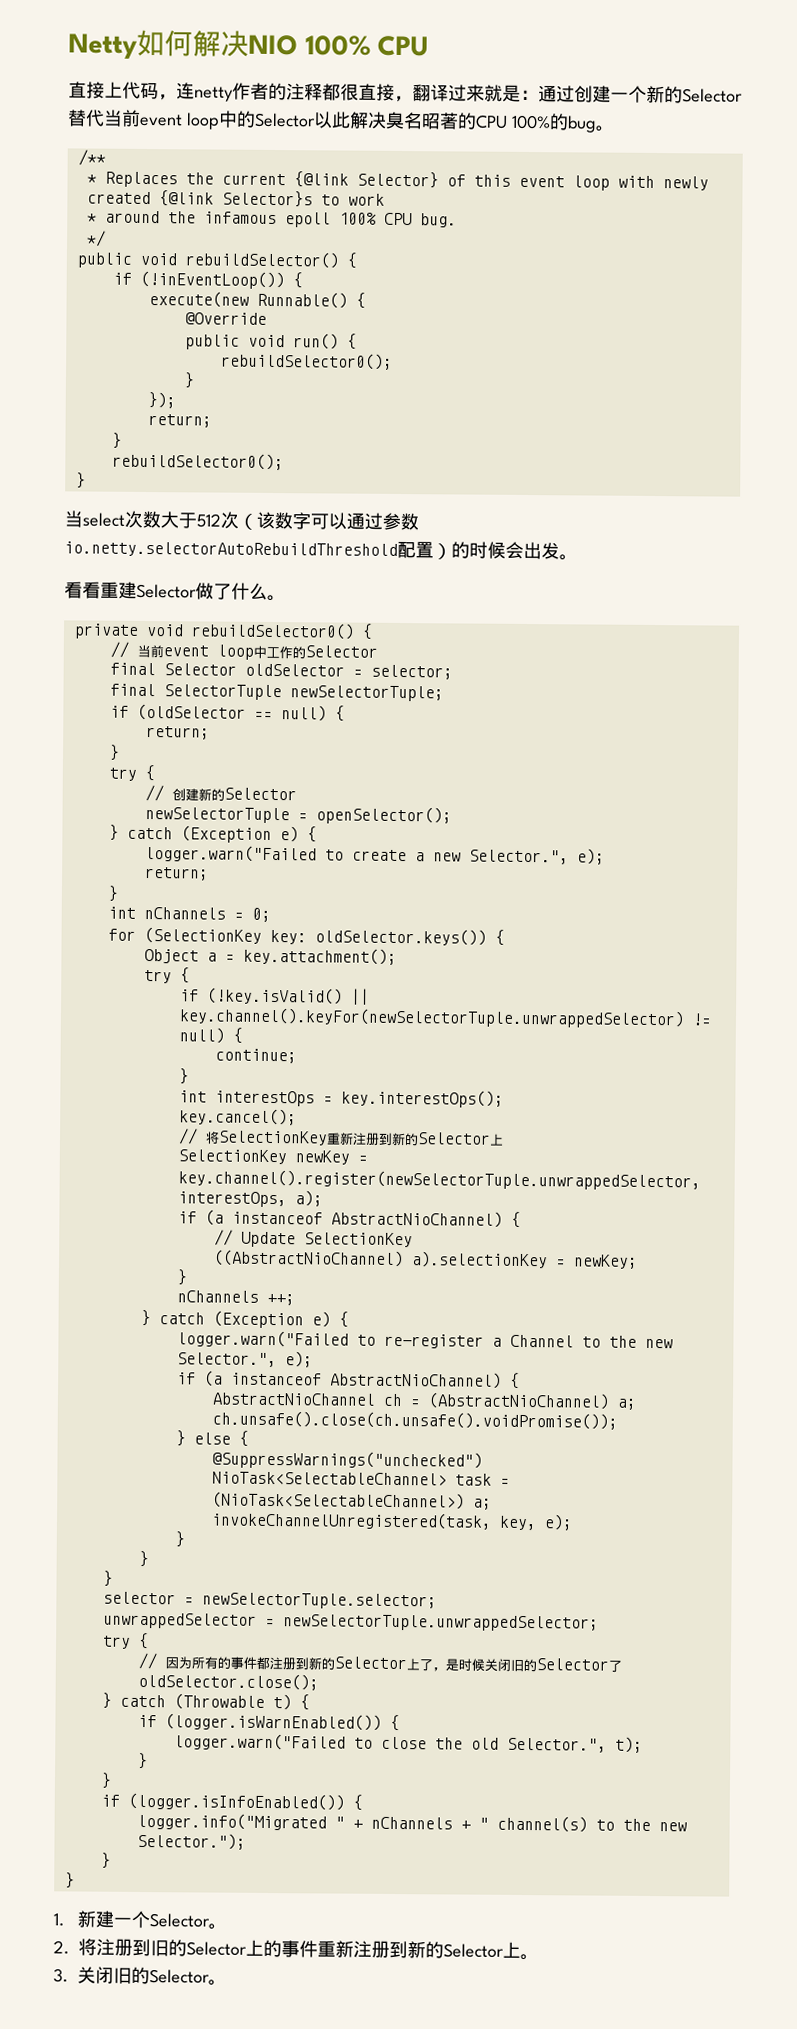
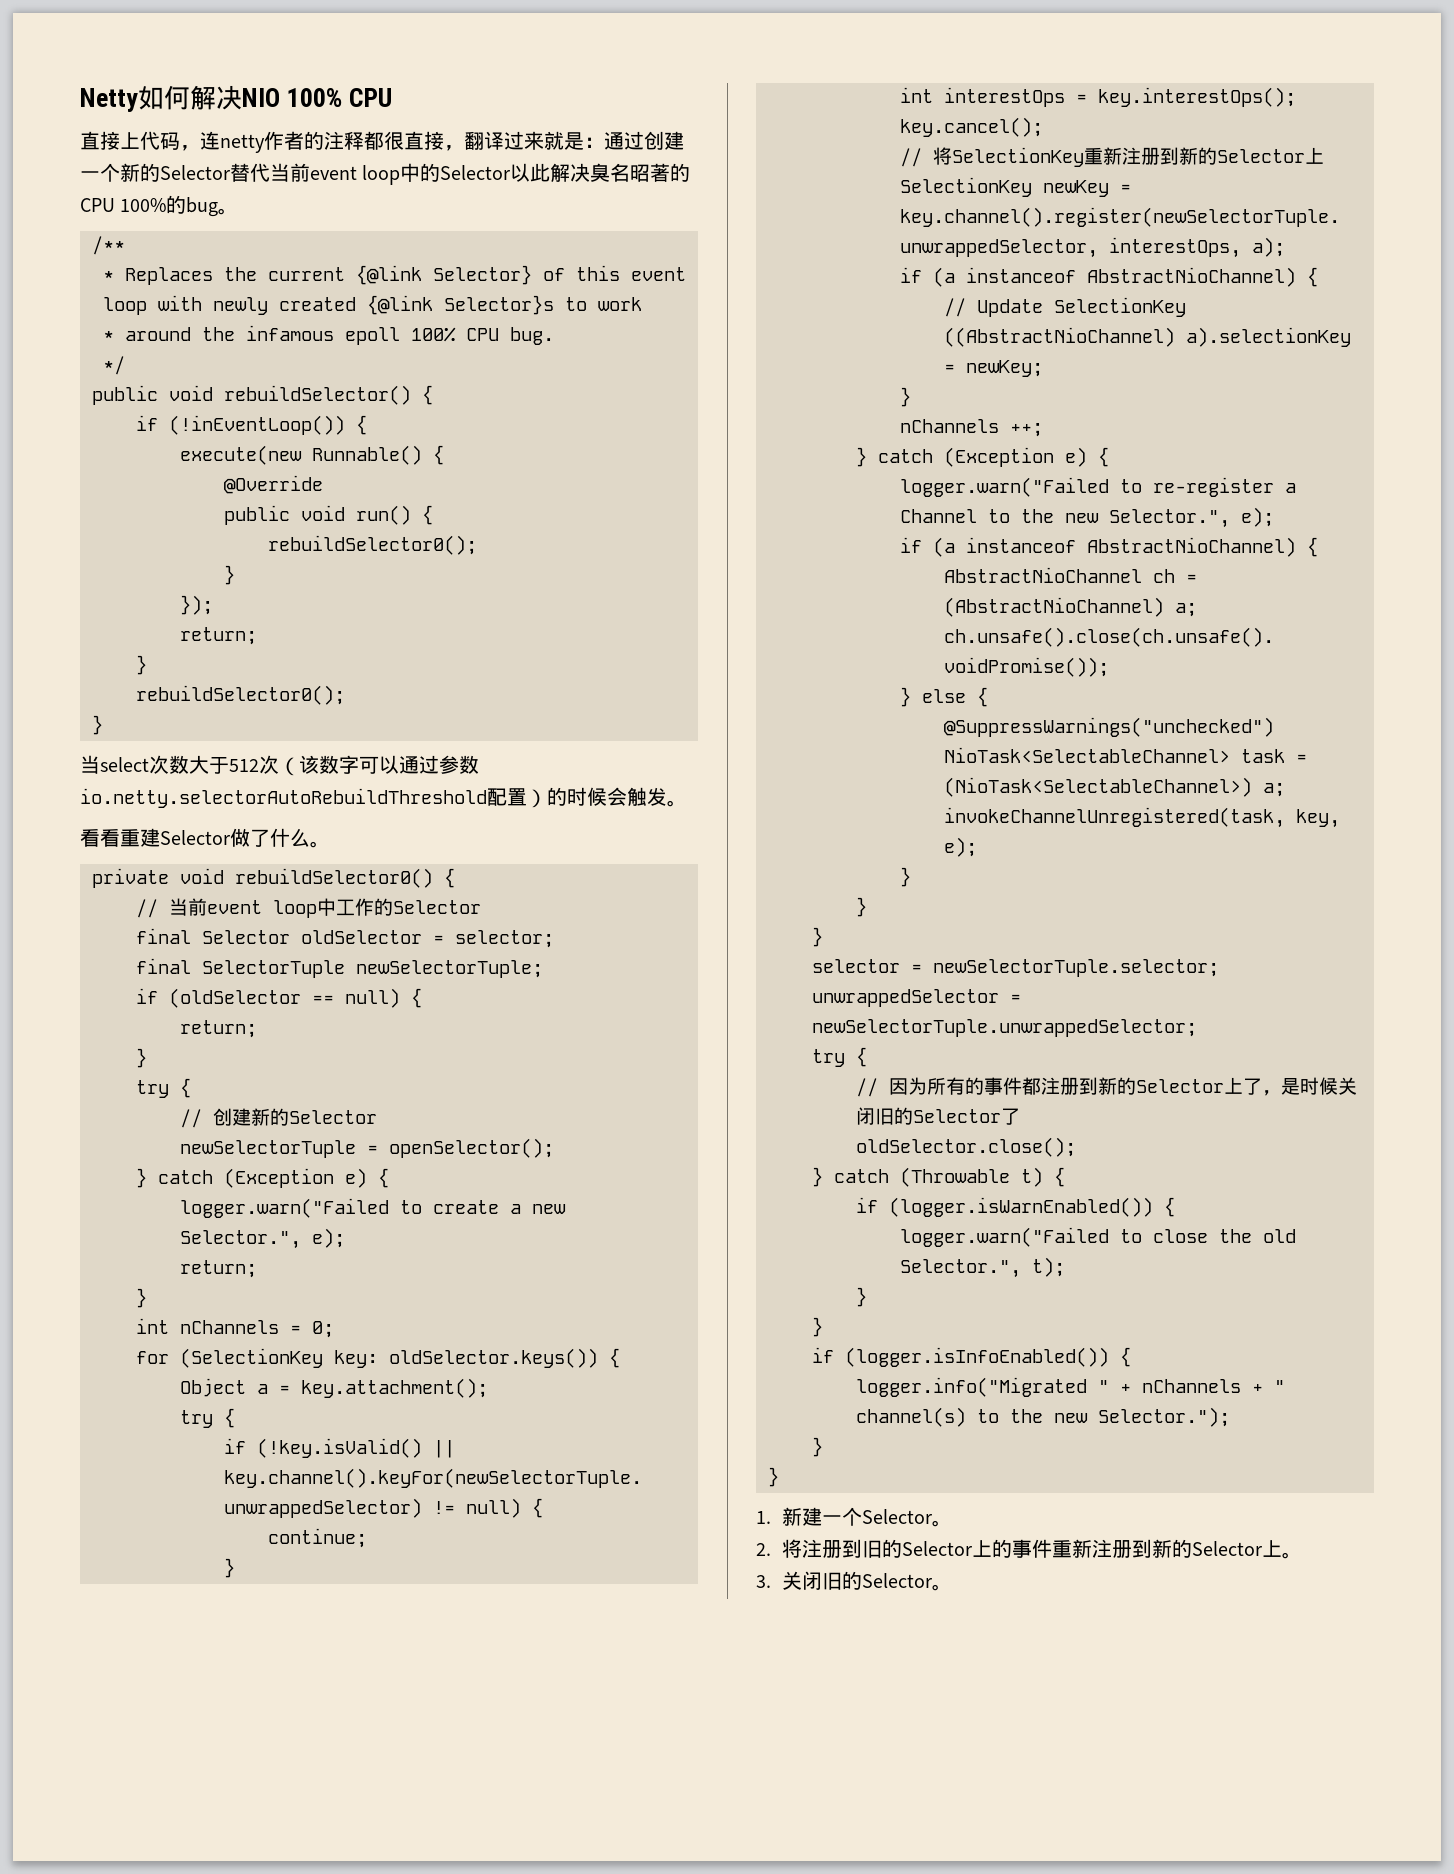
[523,541,542,560] 出 -> [627,787,647,806] 触

